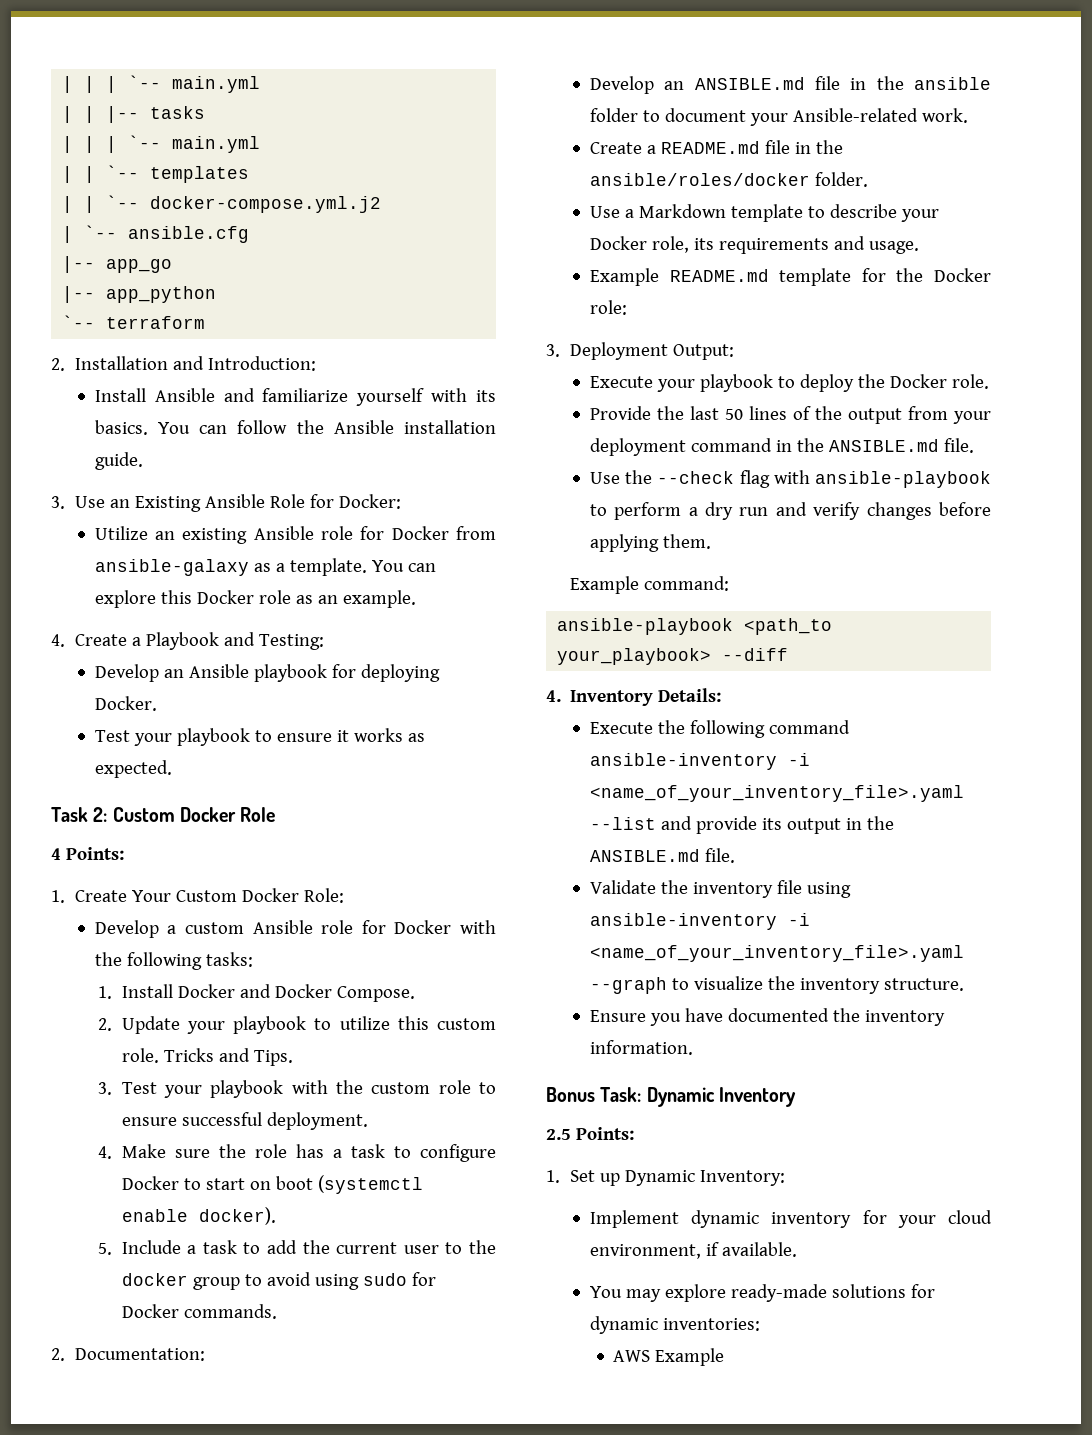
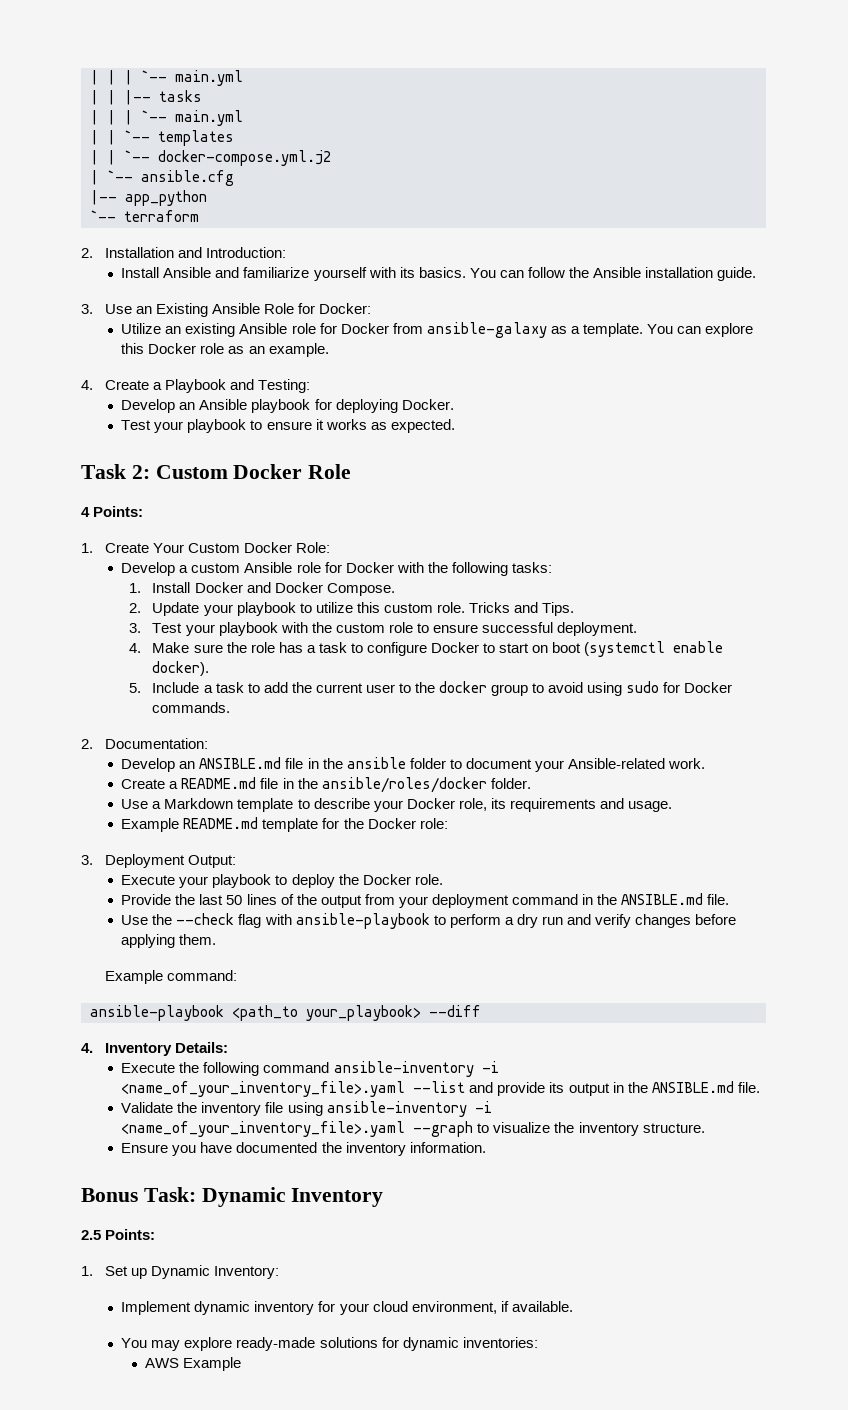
[62,256,173,273] // |-- app_go -> (234, 178) none

